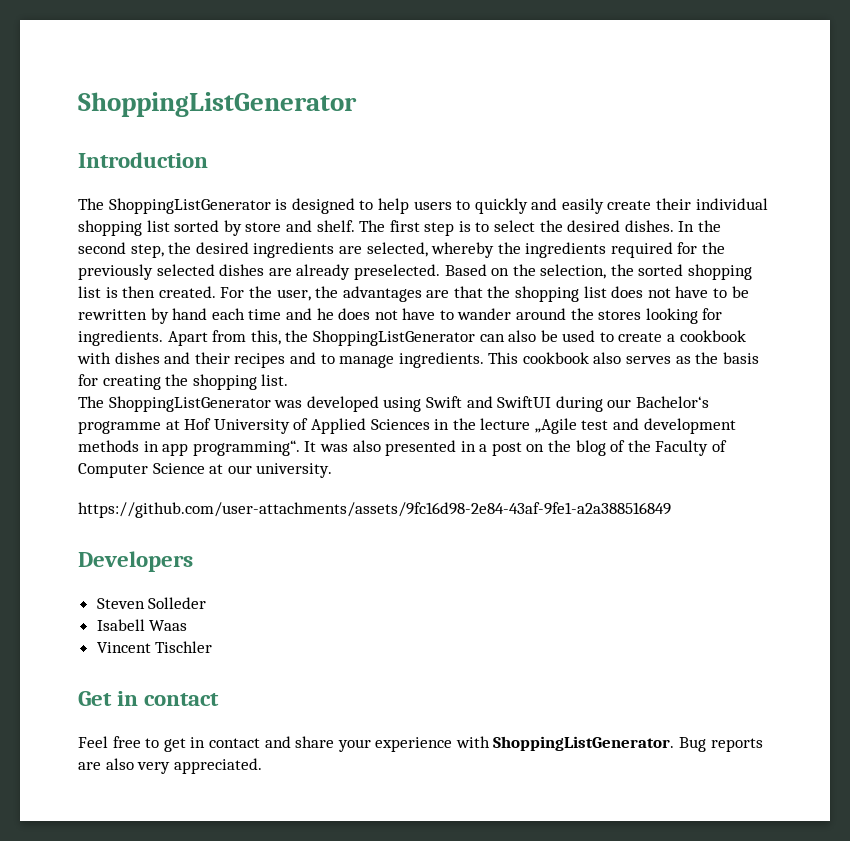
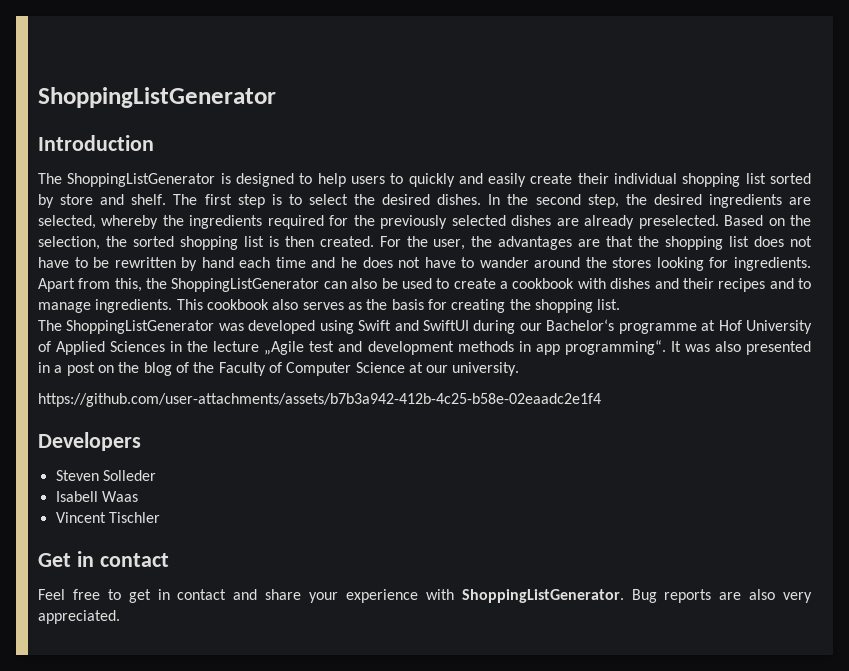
[78,502,671,518] https://github.com/user-attachments/assets/9fc16d98-2e84-43af-9fe1-a2a388516849 -> [38,393,601,407] https://github.com/user-attachments/assets/b7b3a942-412b-4c25-b58e-02eaadc2e1f4

